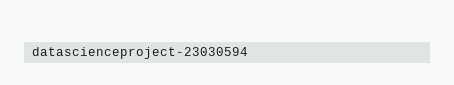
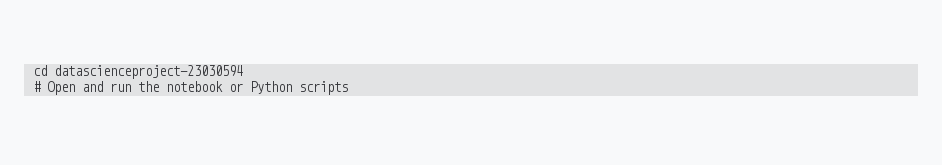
(31, 53) none -> [33,65,48,76] cd
(248, 53) none -> [33,81,349,95] // # Open and run the notebook or Python scripts

